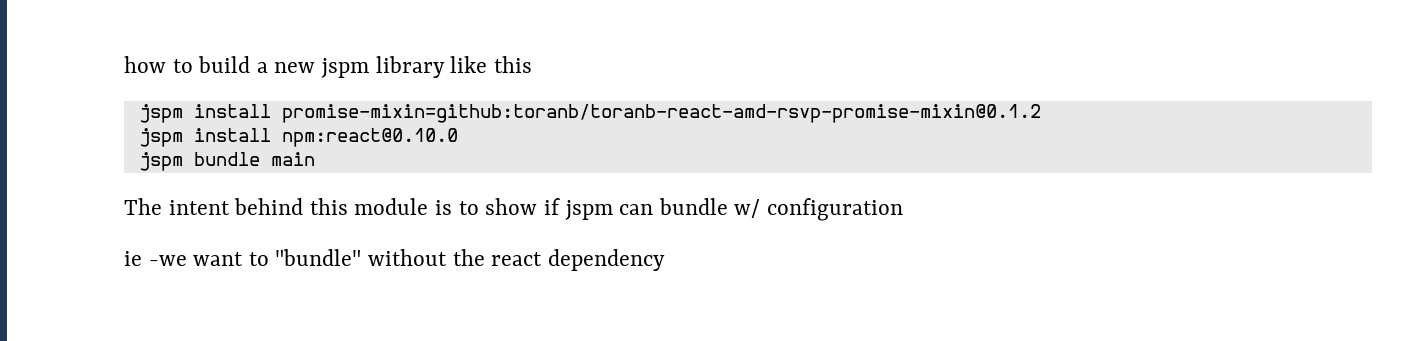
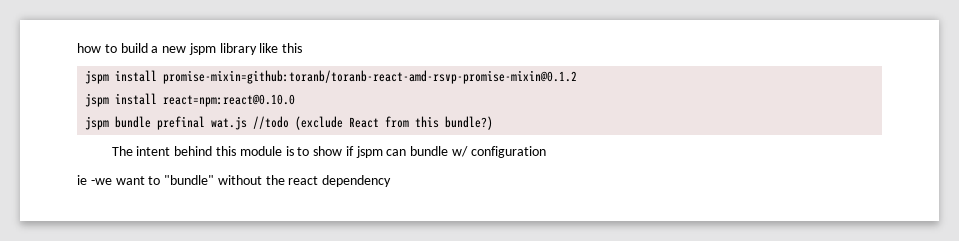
[281,128,458,147] npm:react@0.10.0 -> [163,94,296,107] react=npm:react@0.10.0
[270,152,315,166] main -> [157,116,494,130] prefinal wat.js //todo (exclude React from this bundle?)

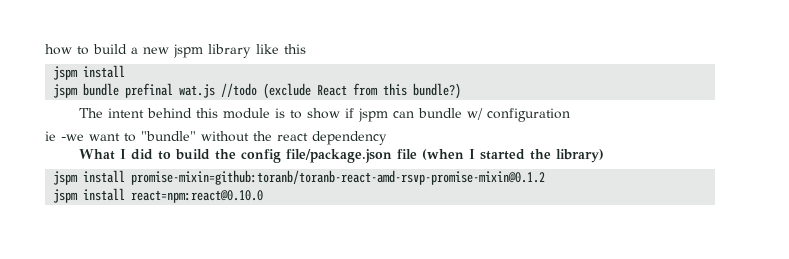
[163,70,578,84] [85,93,296,107] promise-mixin=github:toranb/toranb-react-amd-rsvp-promise-mixin@0.1.2 // jspm install react=npm:react@0.10.0 -> (126, 71) none
(392, 181) none -> [79,149,605,163] [53,170,546,185] [53,188,264,203] // What I did to build the config file/package.json file (when I started the library) // jspm install promise-mixin=github:toranb/toranb-react-amd-rsvp-promise-mixin@0.1.2 // jspm install react=npm:react@0.10.0

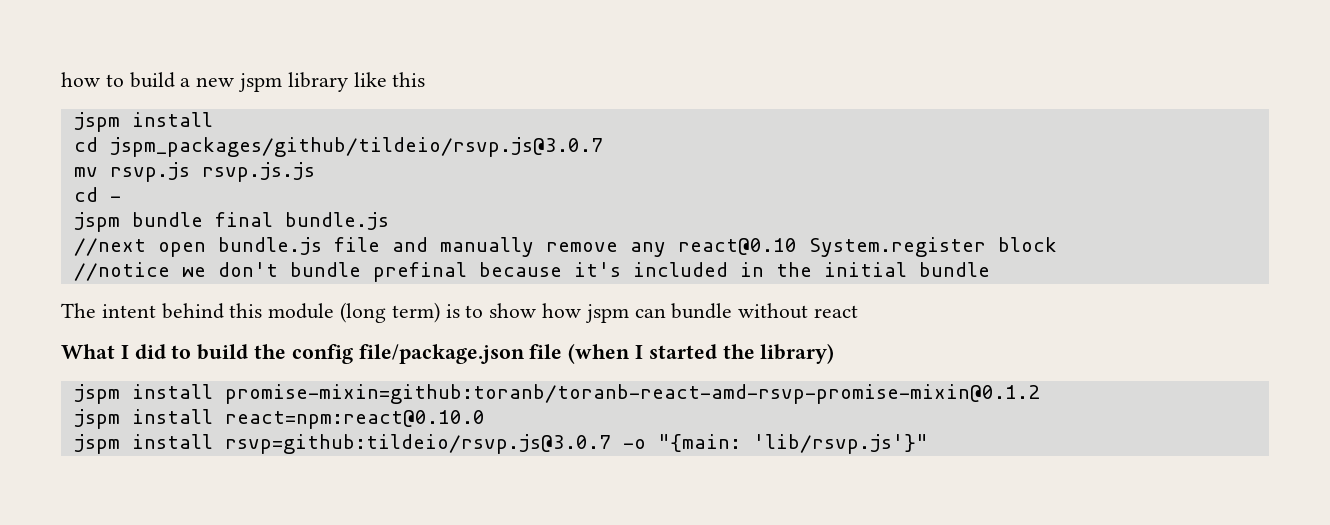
[53,83,462,99] jspm bundle prefinal wat.js //todo (exclude React from this bundle?) -> [73,137,603,157] [73,162,315,182] [73,187,121,202] [73,212,389,232] [73,237,1057,257] [73,262,990,282] cd jspm_packages/github/tildeio/rsvp.js@3.0.7 // mv rsvp.js rsvp.js.js // cd - // jspm bundle final bundle.js // //next open bundle.js file and manually remove any react@0.10 System.register block // //notice we don't bundle prefinal because it's included in the initial bundle
(271, 113) none -> [340,302,440,323] (long term)
[345,108,355,118] if -> [542,303,582,318] how
[467,108,571,122] [45,131,272,142] w/ configuration // ie -we want to "bundle" without the -> [738,303,809,319] without
[312,131,387,145] dependency -> (859, 311) none
(264, 196) none -> [73,434,928,454] // jspm install rsvp=github:tildeio/rsvp.js@3.0.7 -o "{main: 'lib/rsvp.js'}"

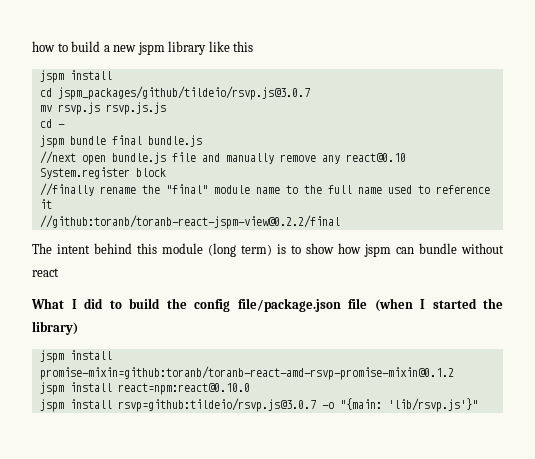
[73,262,990,282] //notice we don't bundle prefinal because it's included in the initial bundle -> [39,183,490,196] [39,199,52,209] [39,215,340,229] //finally rename the "final" module name to the full name used to reference it // //github:toranb/toranb-react-jspm-view@0.2.2/final

